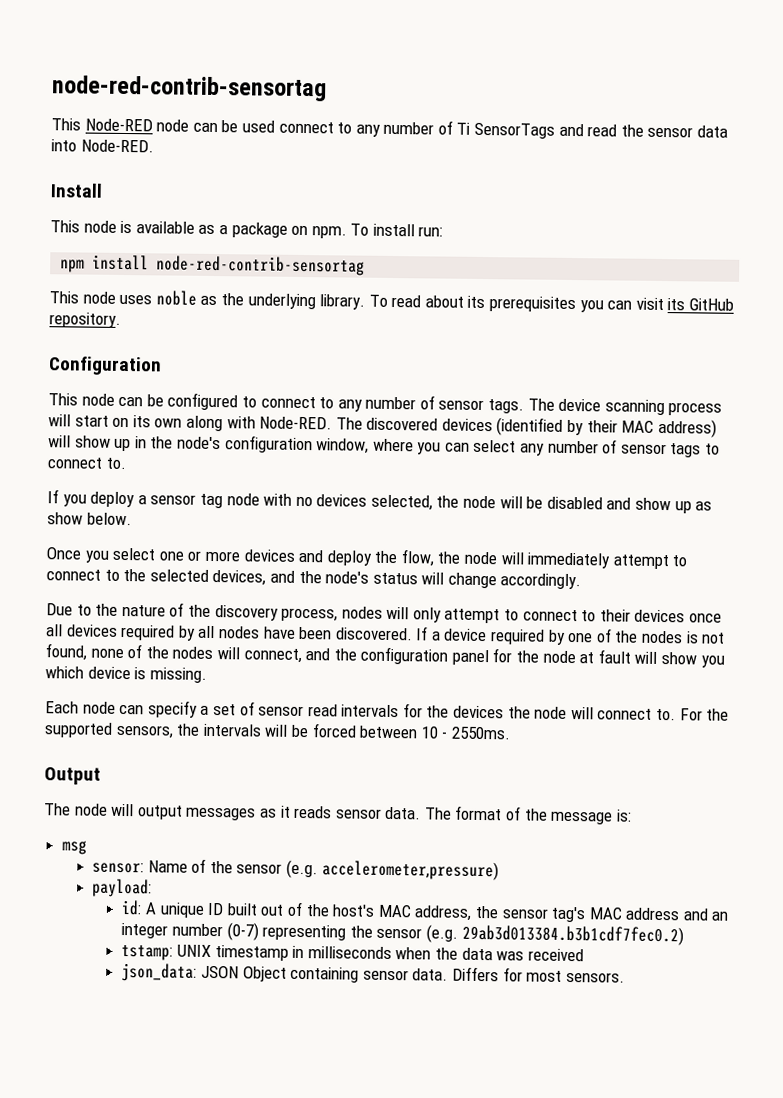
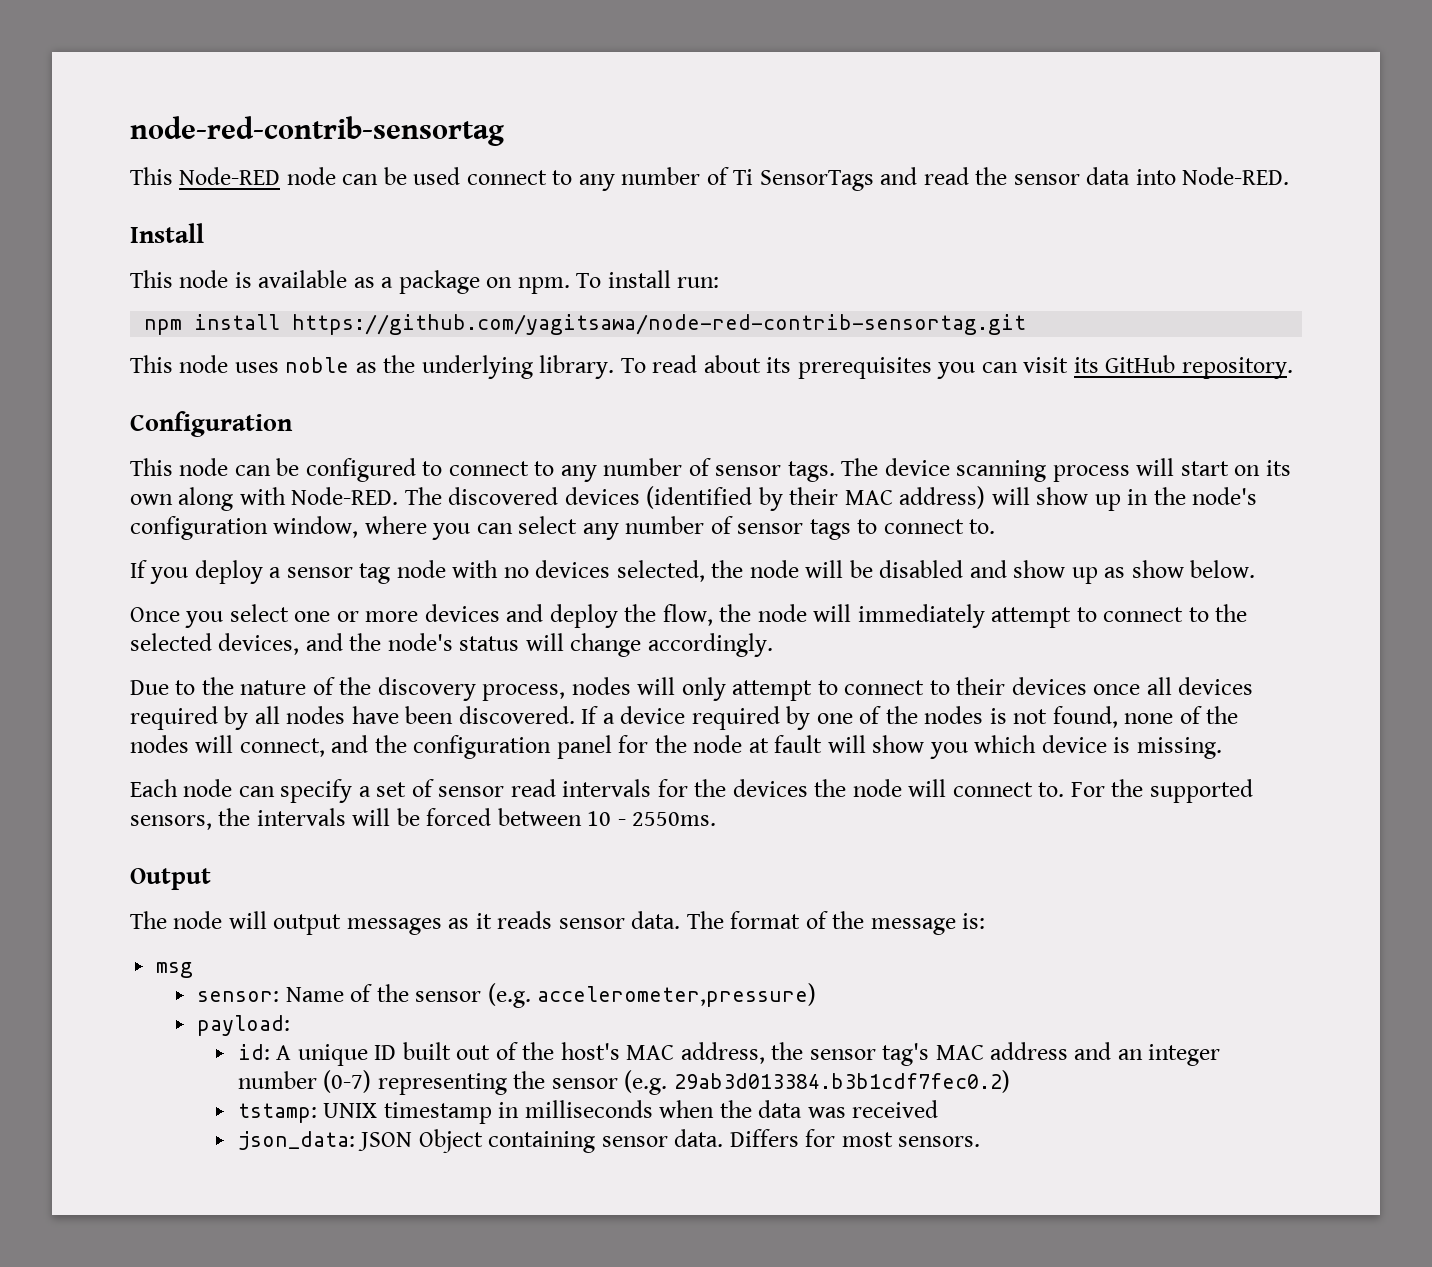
[156,255,366,276] node-red-contrib-sensortag -> [292,314,1027,335] https://github.com/yagitsawa/node-red-contrib-sensortag.git

